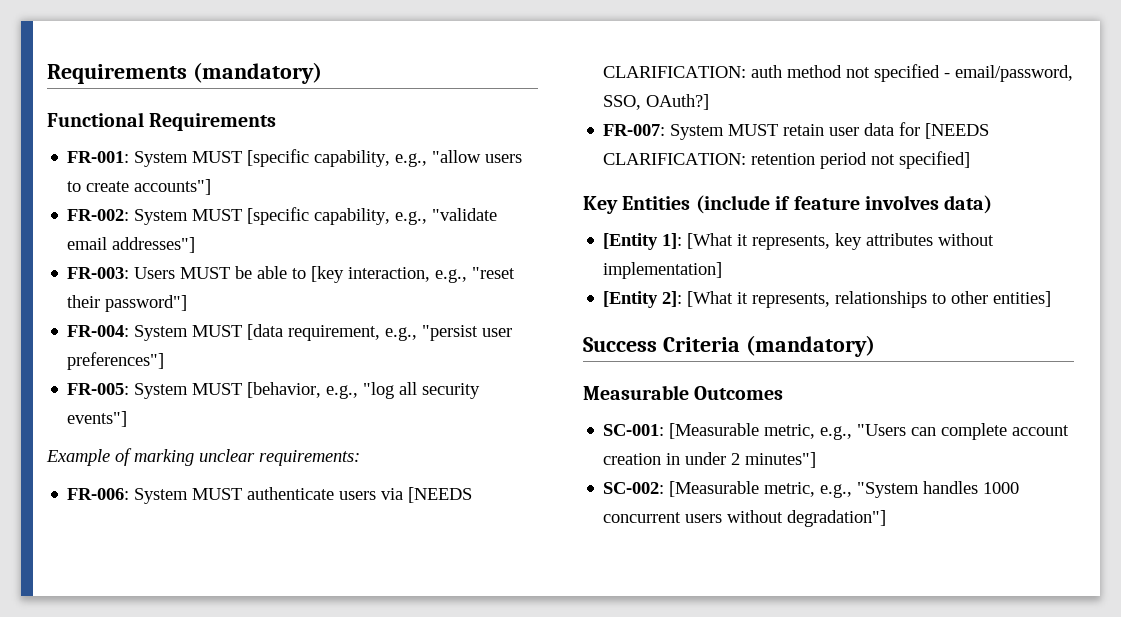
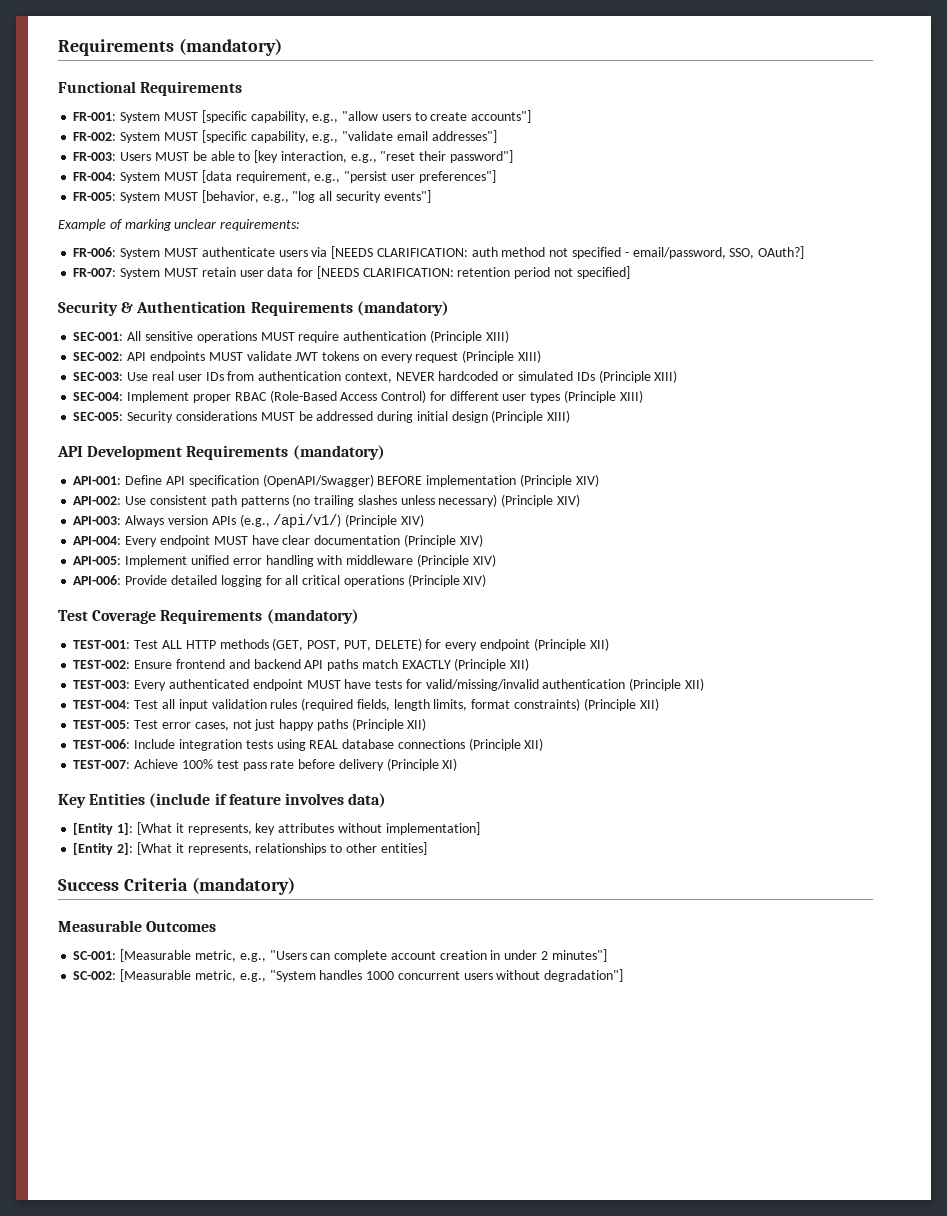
(971, 160) none -> [58,301,449,316] [73,330,509,343] [73,350,541,363] [73,370,678,383] [73,390,643,403] [73,410,571,423] [57,445,385,460] [73,474,599,487] [73,494,580,507] [73,514,424,528] [73,534,483,547] [73,554,496,567] [73,574,487,587] [58,609,359,624] [73,638,609,651] [73,658,530,671] [73,678,704,691] [73,698,659,711] [73,718,427,731] [73,738,544,751] [73,758,458,771] // Security & Authentication Requirements (mandatory) // SEC-001: All sensitive operations MUST require authentication (Principle XIII) // SEC-002: API endpoints MUST validate JWT tokens on every request (Principle XIII) // SEC-003: Use real user IDs from authentication context, NEVER hardcoded or simulated IDs (Principle XIII) // SEC-004: Implement proper RBAC (Role-Based Access Control) for different user types (Principle XIII) // SEC-005: Security considerations MUST be addressed during initial design (Principle XIII) // API Development Requirements (mandatory) // API-001: Define API specification (OpenAPI/Swagger) BEFORE implementation (Principle XIV) // API-002: Use consistent path patterns (no trailing slashes unless necessary) (Principle XIV) // API-003: Always version APIs (e.g., /api/v1/) (Principle XIV) // API-004: Every endpoint MUST have clear documentation (Principle XIV) // API-005: Implement unified error handling with middleware (Principle XIV) // API-006: Provide detailed logging for all critical operations (Principle XIV) // Test Coverage Requirements (mandatory) // TEST-001: Test ALL HTTP methods (GET, POST, PUT, DELETE) for every endpoint (Principle XII) // TEST-002: Ensure frontend and backend API paths match EXACTLY (Principle XII) // TEST-003: Every authenticated endpoint MUST have tests for valid/missing/invalid authentication (Principle XII) // TEST-004: Test all input validation rules (required fields, length limits, format constraints) (Principle XII) // TEST-005: Test error cases, not just happy paths (Principle XII) // TEST-006: Include integration tests using REAL database connections (Principle XII) // TEST-007: Achieve 100% test pass rate before delivery (Principle XI)

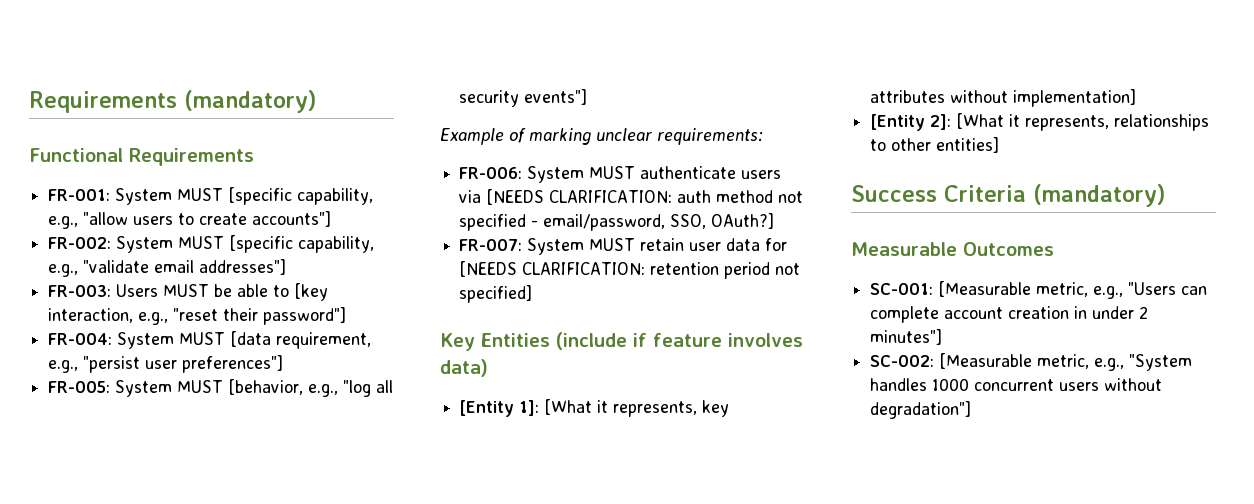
[58,301,449,316] [73,330,509,343] [73,350,541,363] [73,370,678,383] [73,390,643,403] [73,410,571,423] [57,445,385,460] [73,474,599,487] [73,494,580,507] [73,514,424,528] [73,534,483,547] [73,554,496,567] [73,574,487,587] [58,609,359,624] [73,638,609,651] [73,658,530,671] [73,678,704,691] [73,698,659,711] [73,718,427,731] [73,738,544,751] [73,758,458,771] // Security & Authentication Requirements (mandatory) // SEC-001: All sensitive operations MUST require authentication (Principle XIII) // SEC-002: API endpoints MUST validate JWT tokens on every request (Principle XIII) // SEC-003: Use real user IDs from authentication context, NEVER hardcoded or simulated IDs (Principle XIII) // SEC-004: Implement proper RBAC (Role-Based Access Control) for different user types (Principle XIII) // SEC-005: Security considerations MUST be addressed during initial design (Principle XIII) // API Development Requirements (mandatory) // API-001: Define API specification (OpenAPI/Swagger) BEFORE implementation (Principle XIV) // API-002: Use consistent path patterns (no trailing slashes unless necessary) (Principle XIV) // API-003: Always version APIs (e.g., /api/v1/) (Principle XIV) // API-004: Every endpoint MUST have clear documentation (Principle XIV) // API-005: Implement unified error handling with middleware (Principle XIV) // API-006: Provide detailed logging for all critical operations (Principle XIV) // Test Coverage Requirements (mandatory) // TEST-001: Test ALL HTTP methods (GET, POST, PUT, DELETE) for every endpoint (Principle XII) // TEST-002: Ensure frontend and backend API paths match EXACTLY (Principle XII) // TEST-003: Every authenticated endpoint MUST have tests for valid/missing/invalid authentication (Principle XII) // TEST-004: Test all input validation rules (required fields, length limits, format constraints) (Principle XII) // TEST-005: Test error cases, not just happy paths (Principle XII) // TEST-006: Include integration tests using REAL database connections (Principle XII) // TEST-007: Achieve 100% test pass rate before delivery (Principle XI) -> (533, 294) none

